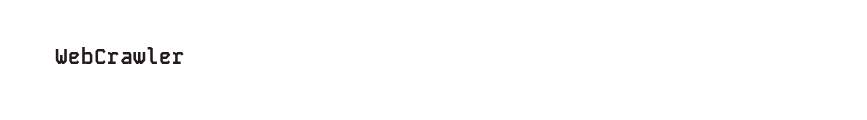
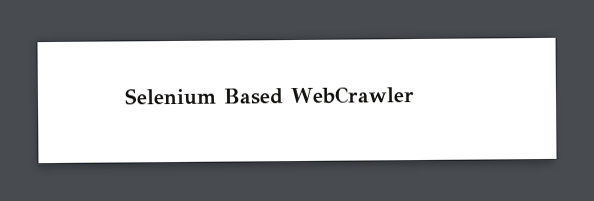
(55, 55) none -> [124,87,284,106] Selenium Based

